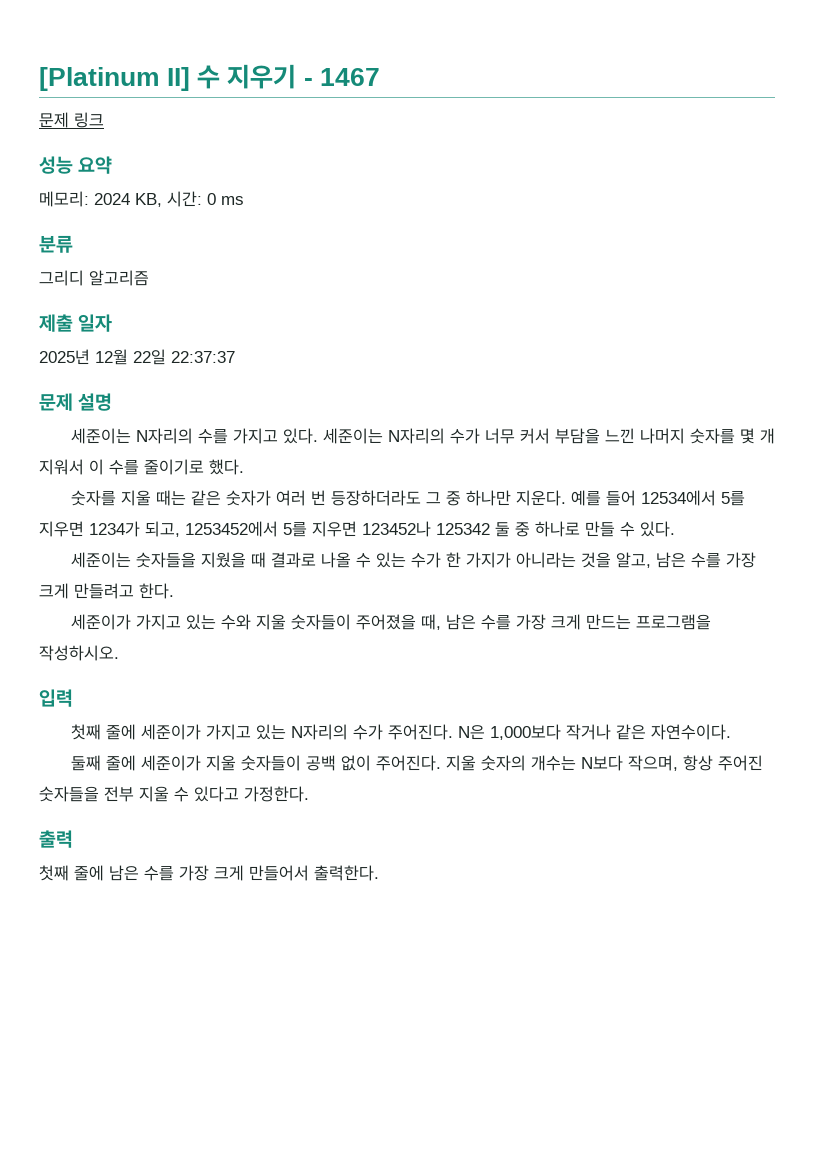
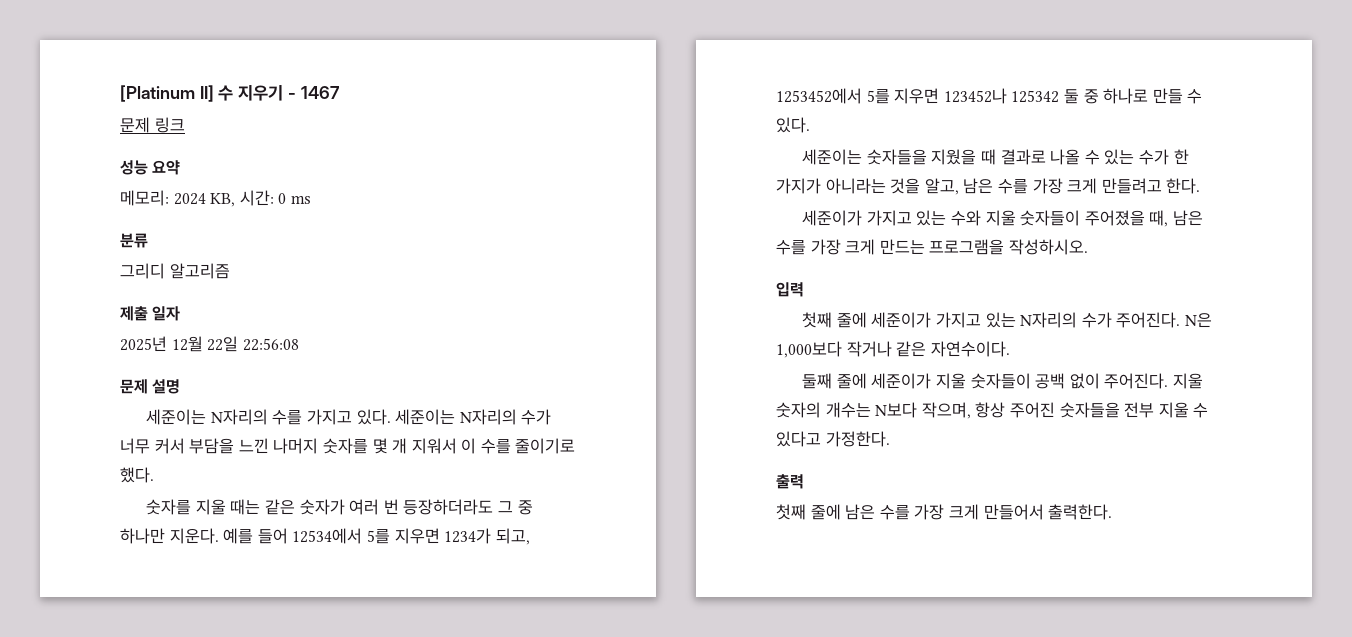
[171,351,235,363] 22:37:37 -> [242,338,299,351] 22:56:08

